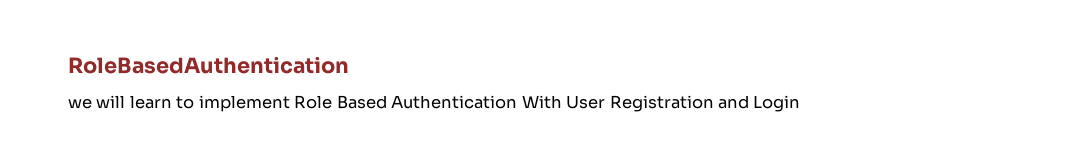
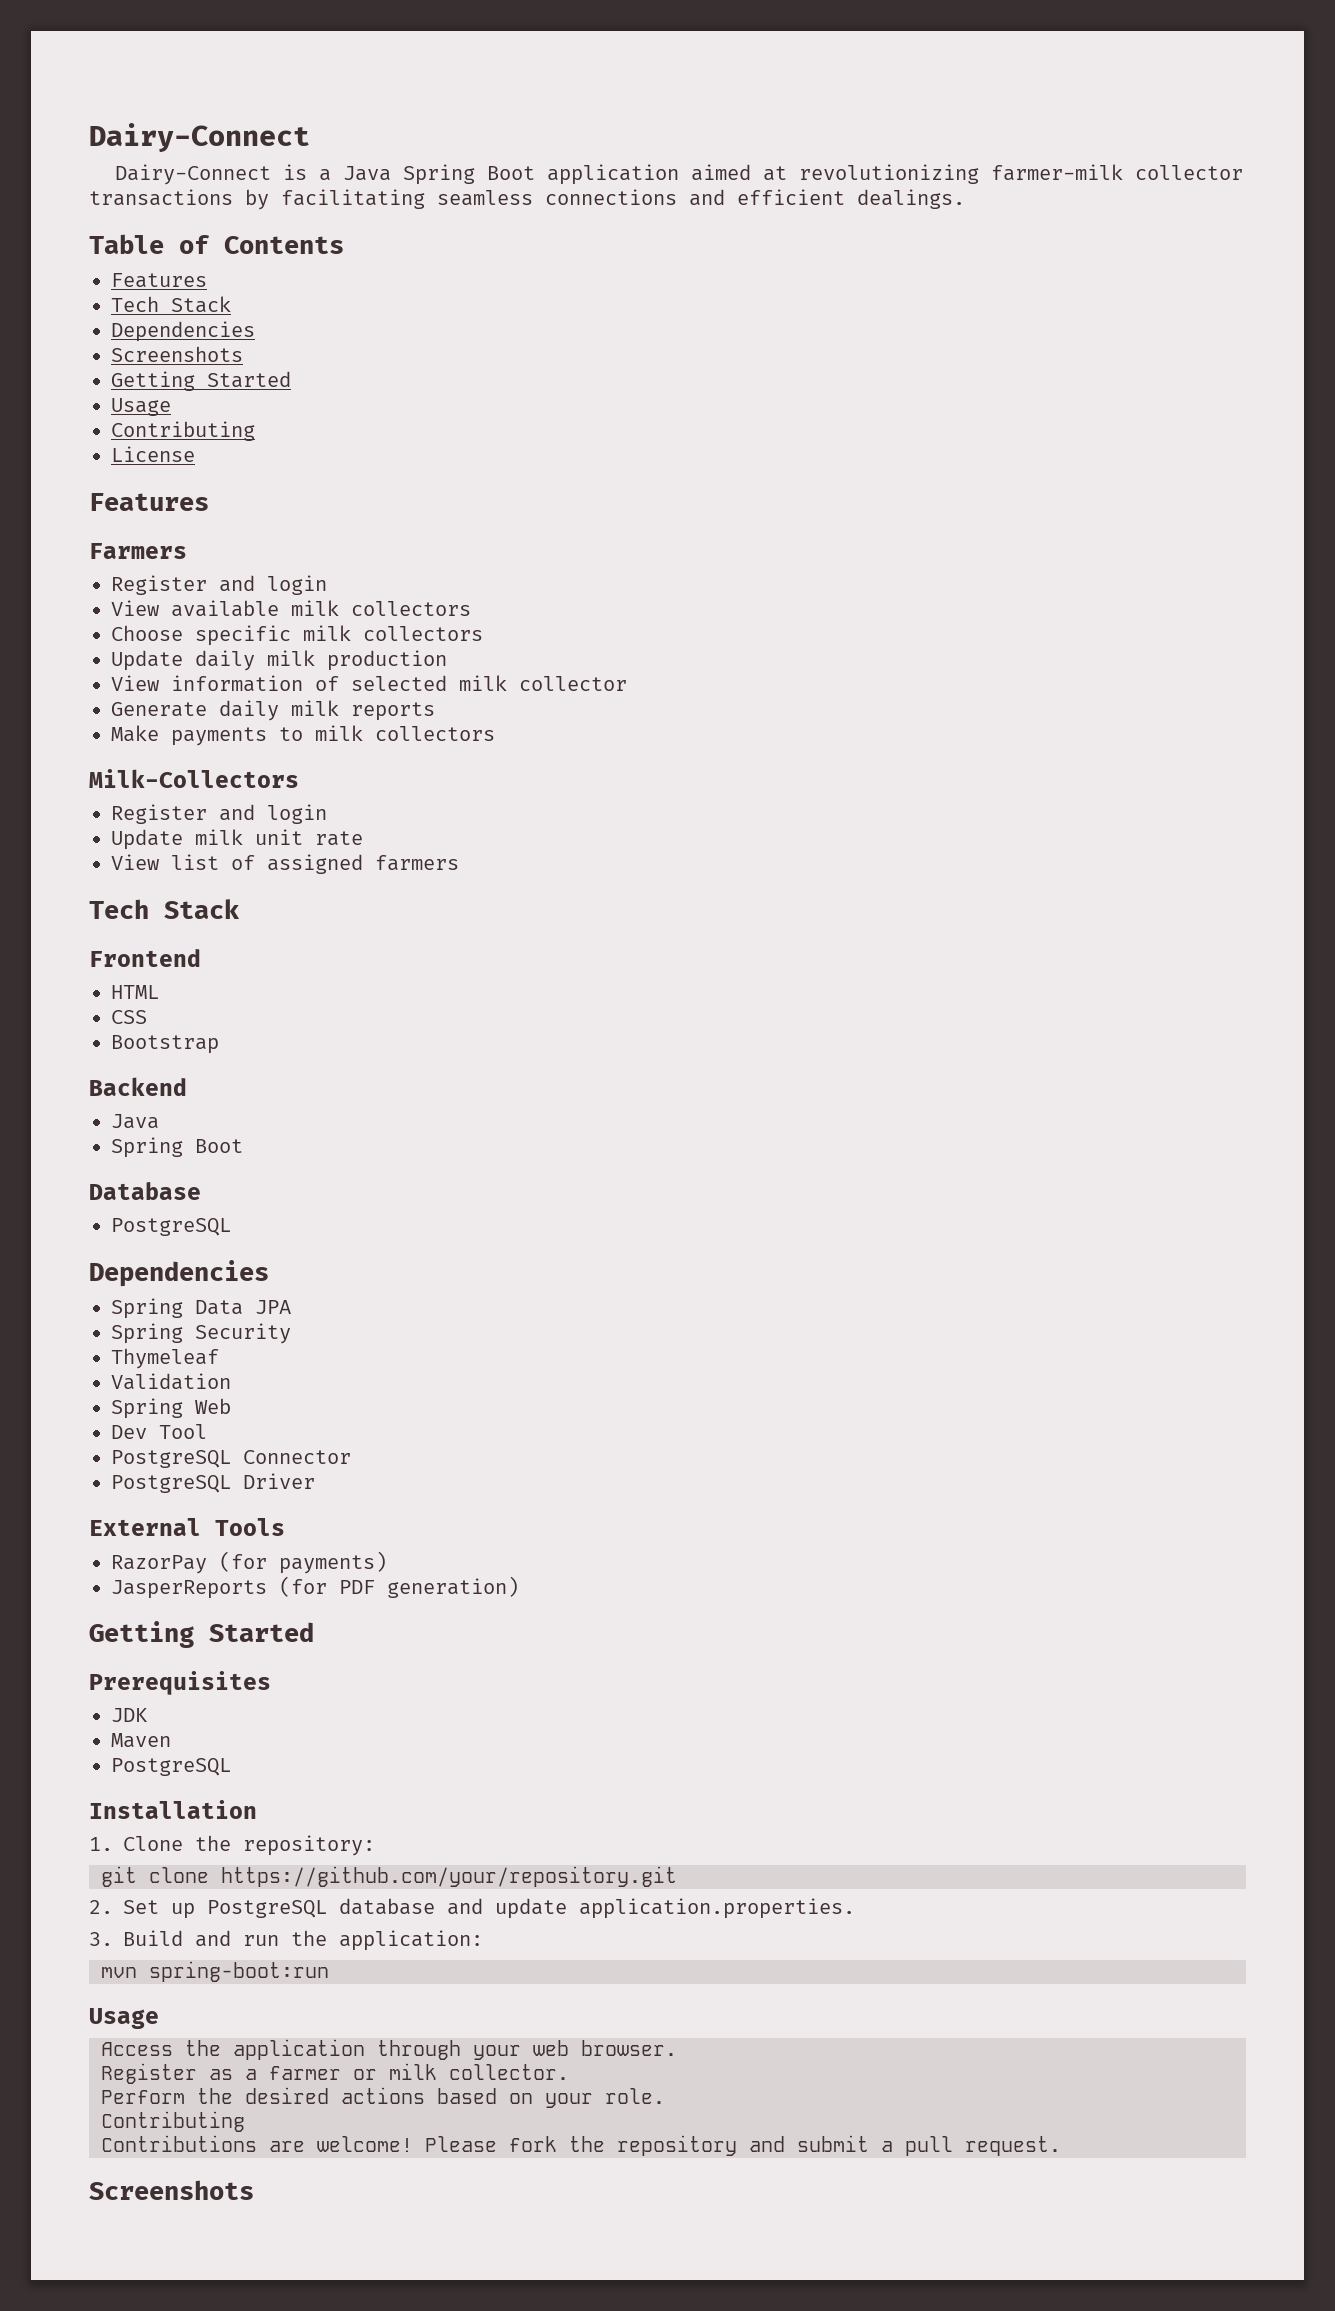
[68,56,349,74] [68,95,801,112] RoleBasedAuthentication // we will learn to implement Role Based Authentication With User Registration and Login -> [89,123,310,152] [115,164,1244,185] [89,189,965,210] [89,234,344,254] [111,273,207,288] [111,296,231,313] [111,321,255,342] [111,346,243,362] [111,371,291,391] [111,398,171,416] [111,421,255,441] [111,446,195,462] [89,493,209,511] [89,543,187,559] [111,575,327,595] [111,600,471,617] [111,625,483,646] [111,650,447,671] [111,675,627,692] [111,700,435,721] [111,725,495,746] [89,769,299,788] [111,804,327,824] [111,829,363,850] [111,854,459,874] [89,899,240,919] [89,949,201,967] [111,985,159,999] [111,1010,147,1024] [111,1035,219,1054] [89,1077,187,1096] [111,1114,159,1129] [111,1137,243,1158] [89,1182,201,1200] [111,1218,231,1236] [89,1260,269,1287] [111,1298,291,1319] [111,1323,291,1344] [111,1348,219,1369] [111,1373,231,1390] [111,1398,231,1419] [111,1424,207,1439] [111,1450,351,1468] [111,1473,315,1493] [89,1518,285,1536] [111,1551,387,1574] [111,1576,519,1599] [89,1621,314,1648] [89,1671,271,1695] [111,1708,148,1722] [111,1733,171,1748] [111,1758,231,1776] [89,1800,257,1819] [89,1835,375,1856] [101,1866,677,1887] [89,1898,855,1919] [89,1930,483,1951] [101,1961,329,1982] [89,2008,159,2029] [101,2039,677,2060] [101,2063,569,2084] [101,2087,665,2108] [101,2111,245,2132] [101,2135,1061,2156] [89,2180,254,2200] Dairy-Connect // Dairy-Connect is a Java Spring Boot application aimed at revolutionizing farmer-milk collector transactions by facilitating seamless connections and efficient dealings. // Table of Contents // Features // Tech Stack // Dependencies // Screenshots // Getting Started // Usage // Contributing // License // Features // Farmers // Register and login // View available milk collectors // Choose specific milk collectors // Update daily milk production // View information of selected milk collector // Generate daily milk reports // Make payments to milk collectors // Milk-Collectors // Register and login // Update milk unit rate // View list of assigned farmers // Tech Stack // Frontend // HTML // CSS // Bootstrap // Backend // Java // Spring Boot // Database // PostgreSQL // Dependencies // Spring Data JPA // Spring Security // Thymeleaf // Validation // Spring Web // Dev Tool // PostgreSQL Connector // PostgreSQL Driver // External Tools // RazorPay (for payments) // JasperReports (for PDF generation) // Getting Started // Prerequisites // JDK // Maven // PostgreSQL // Installation // 1. Clone the repository: // git clone https://github.com/your/repository.git // 2. Set up PostgreSQL database and update application.properties. // 3. Build and run the application: // mvn spring-boot:run // Usage // Access the application through your web browser. // Register as a farmer or milk collector. // Perform the desired actions based on your role. // Contributing // Contributions are welcome! Please fork the repository and submit a pull request. // Screenshots

